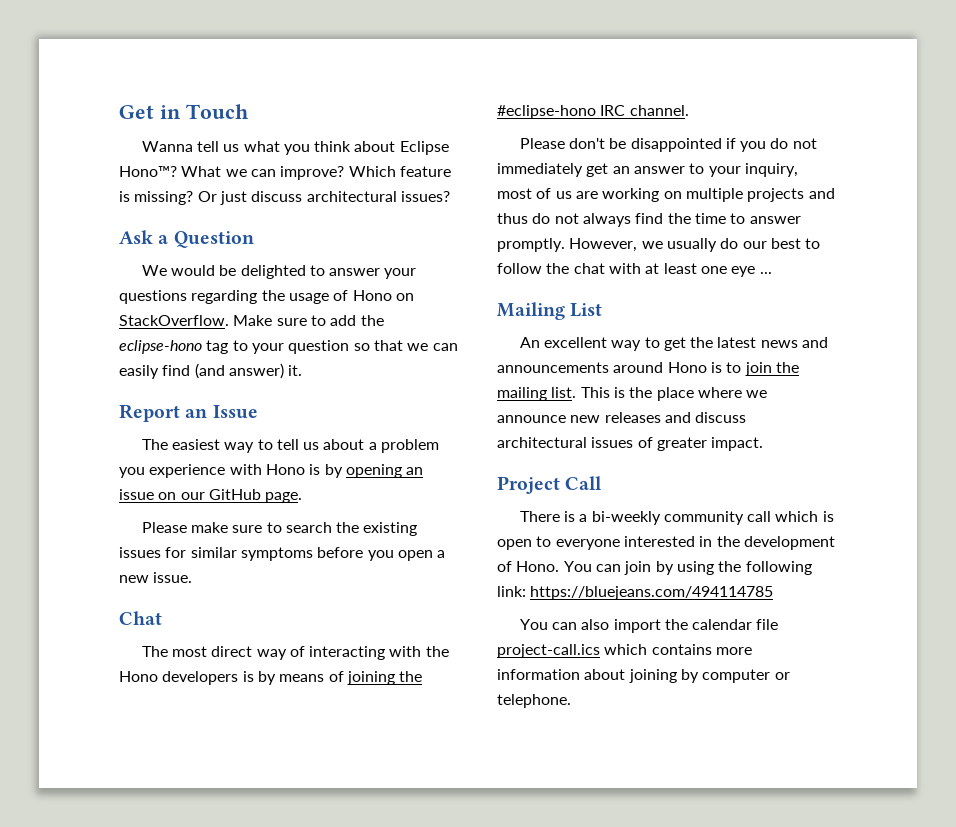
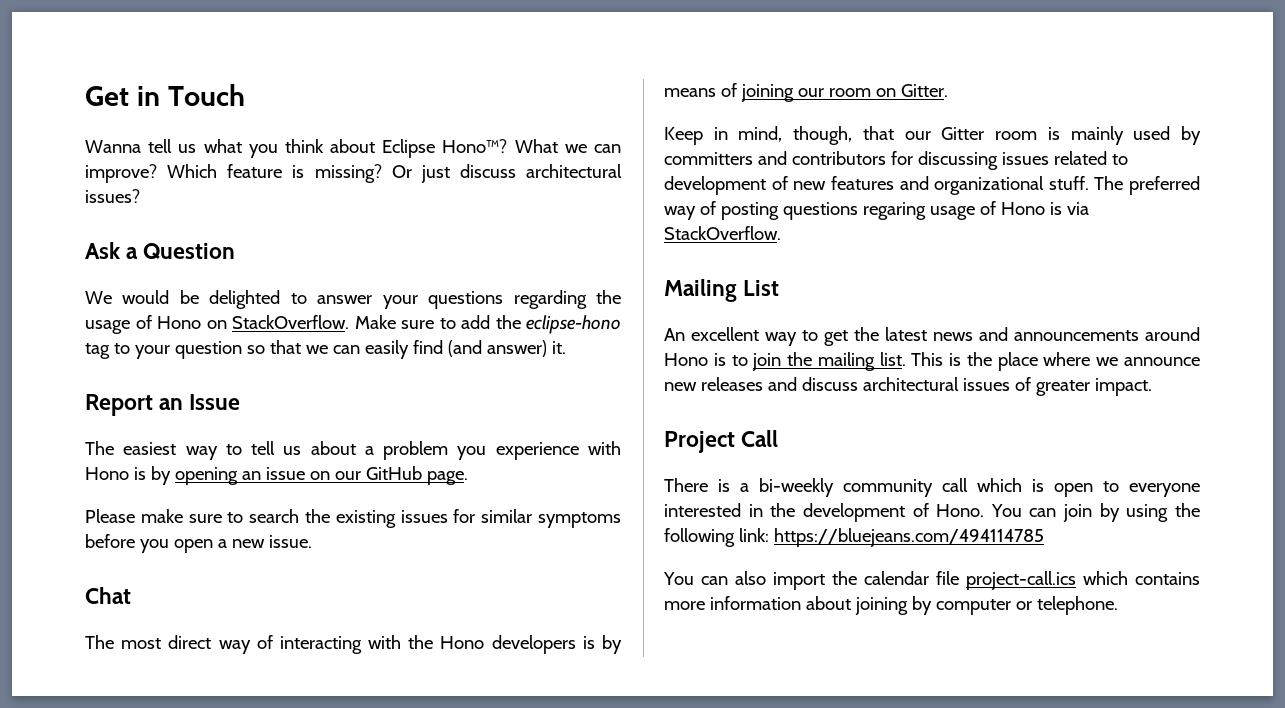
[399,671,423,682] [497,105,689,119] [519,138,817,152] [497,163,798,177] [497,188,835,202] [497,213,801,227] [497,238,821,252] [497,263,772,277] the #eclipse-hono IRC channel. // Please don't be disappointed if you do not immediately get an answer to your inquiry, most of us are working on multiple projects and thus do not always find the time to answer promptly. However, we usually do our best to follow the chat with at least one eye ... -> [797,84,948,97] [664,126,1201,145] [664,151,1128,170] [664,176,1200,195] [664,201,1089,220] [664,226,781,240] our room on Gitter. // Keep in mind, though, that our Gitter room is mainly used by committers and contributors for discussing issues related to development of new features and organizational stuff. The preferred way of posting questions regaring usage of Hono is via StackOverflow.

